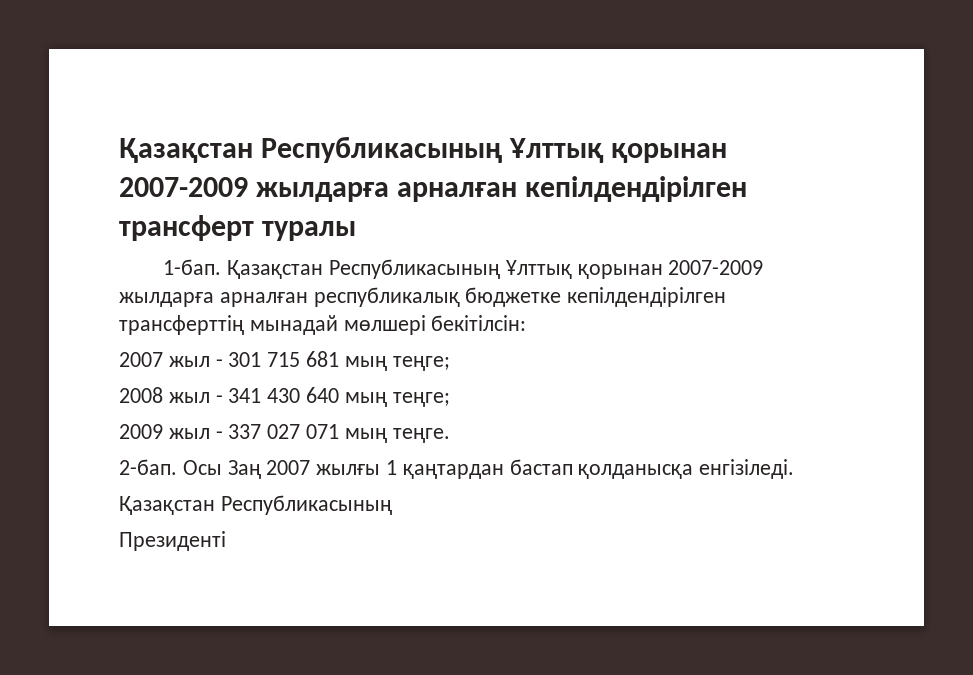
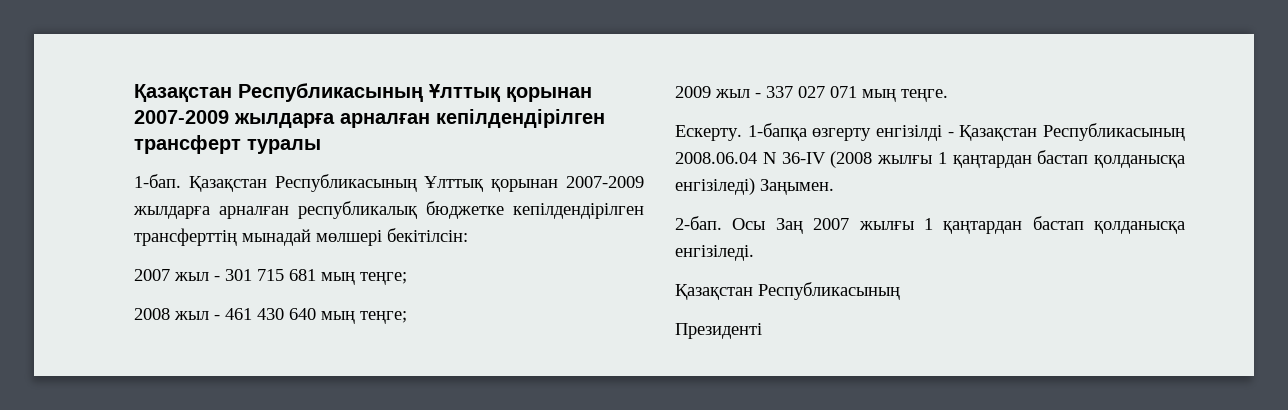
[228,388,262,403] 341 -> [225,308,252,320] 461
(450, 435) none -> [675,123,1185,141] [675,150,1185,168] [675,178,834,195] // Ескерту. 1-бапқа өзгерту енгізілді - Қазақстан Республикасының 2008.06.04 N 36-IV (2008 жылғы 1 қаңтардан бастап қолданысқа енгізіледі) Заңымен.

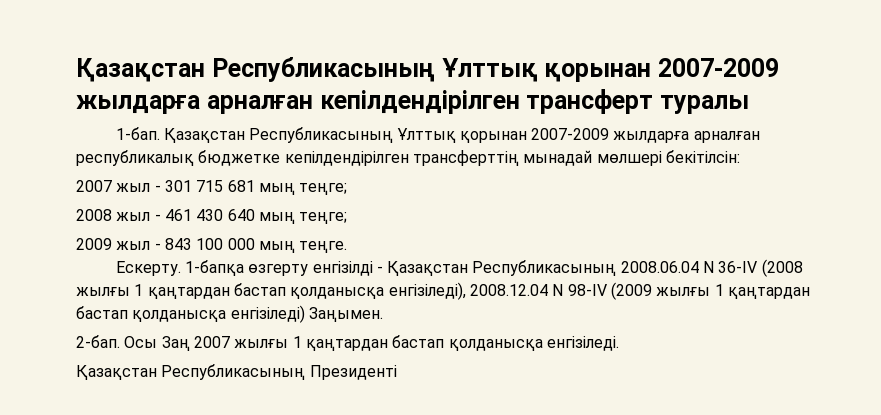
[766,86,857,98] 337 027 071 -> [164,238,255,250] 843 100 000
(1185, 161) none -> [388,282,810,300] [76,306,227,322] енгізіледі), 2008.12.04 N 98-IV (2009 жылғы 1 қаңтардан бастап қолданысқа
(900, 291) // -> (306, 372) none

